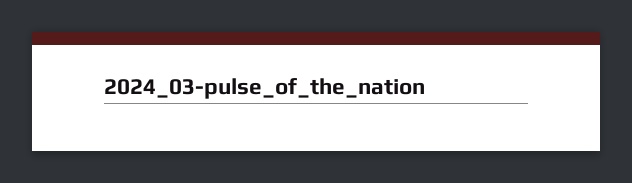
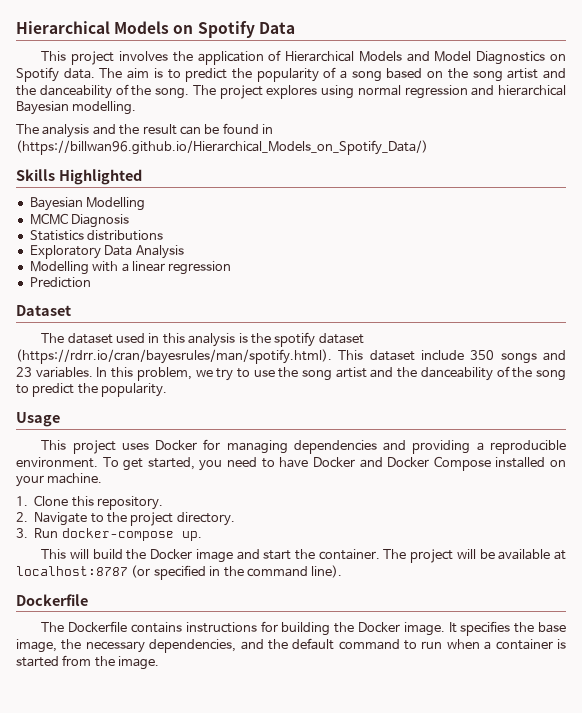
[104,78,425,99] 2024_03-pulse_of_the_nation -> [16,21,295,38] [41,50,566,65] [16,67,566,82] [16,84,566,99] [16,101,137,115] [16,123,273,138] [16,140,428,155] [16,169,142,185] [29,197,146,211] [29,213,130,228] [29,230,164,241] [29,245,184,259] [29,261,232,275] [29,277,91,288] [16,305,71,316] [41,332,364,347] [16,349,566,364] [16,366,566,381] [16,383,168,397] [16,412,60,427] [41,439,566,454] [16,456,567,471] [16,473,103,487] [16,495,163,510] [16,512,235,526] [16,528,202,541] [41,549,567,563] [16,565,343,580] [16,594,88,606] [41,621,566,636] [16,638,566,653] [16,655,160,670] Hierarchical Models on Spotify Data // This project involves the application of Hierarchical Models and Model Diagnostics on Spotify data. The aim is to predict the popularity of a song based on the song artist and the danceability of the song. The project explores using normal regression and hierarchical Bayesian modelling. // The analysis and the result can be found in (https://billwan96.github.io/Hierarchical_Models_on_Spotify_Data/) // Skills Highlighted // Bayesian Modelling // MCMC Diagnosis // Statistics distributions // Exploratory Data Analysis // Modelling with a linear regression // Prediction // Dataset // The dataset used in this analysis is the spotify dataset (https://rdrr.io/cran/bayesrules/man/spotify.html). This dataset include 350 songs and 23 variables. In this problem, we try to use the song artist and the danceability of the song to predict the popularity. // Usage // This project uses Docker for managing dependencies and providing a reproducible environment. To get started, you need to have Docker and Docker Compose installed on your machine. // 1. Clone this repository. // 2. Navigate to the project directory. // 3. Run docker-compose up. // This will build the Docker image and start the container. The project will be available at localhost:8787 (or specified in the command line). // Dockerfile // The Dockerfile contains instructions for building the Docker image. It specifies the base image, the necessary dependencies, and the default command to run when a container is started from the image.

